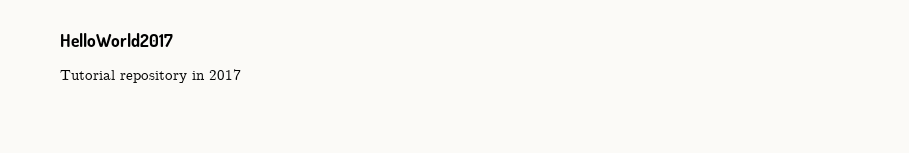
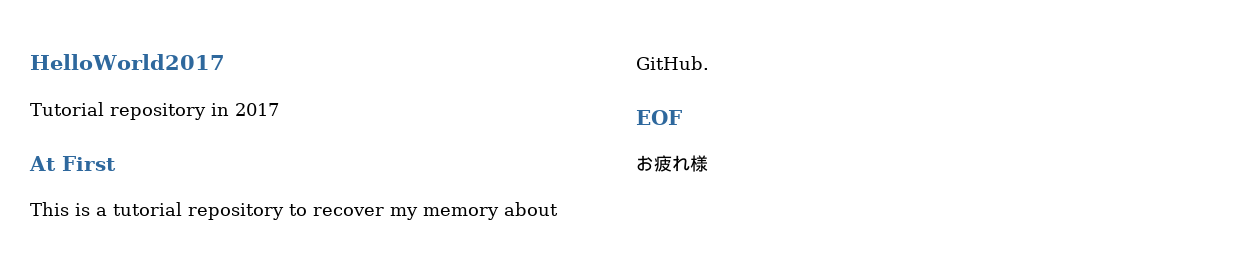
(241, 74) none -> [29,156,116,171] [30,202,558,220] [636,56,709,70] [636,110,682,125] [636,155,708,172] // At First // This is a tutorial repository to recover my memory about GitHub. // EOF // お疲れ様

